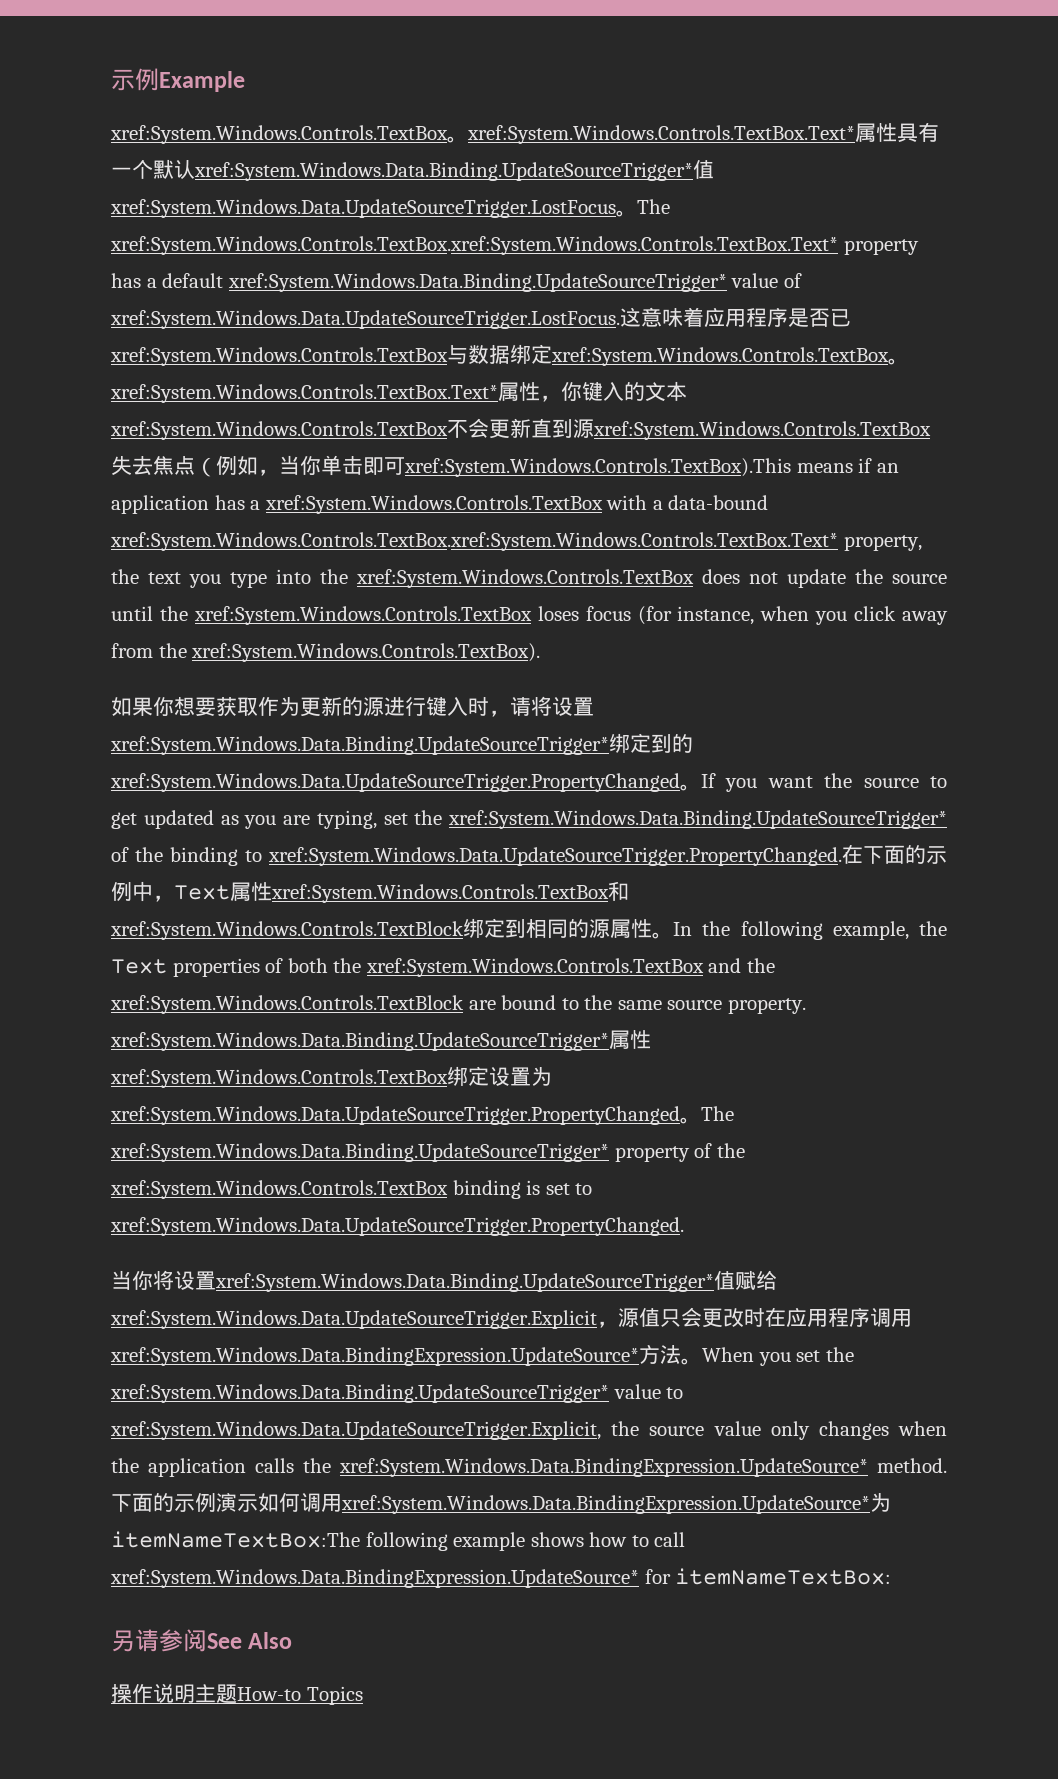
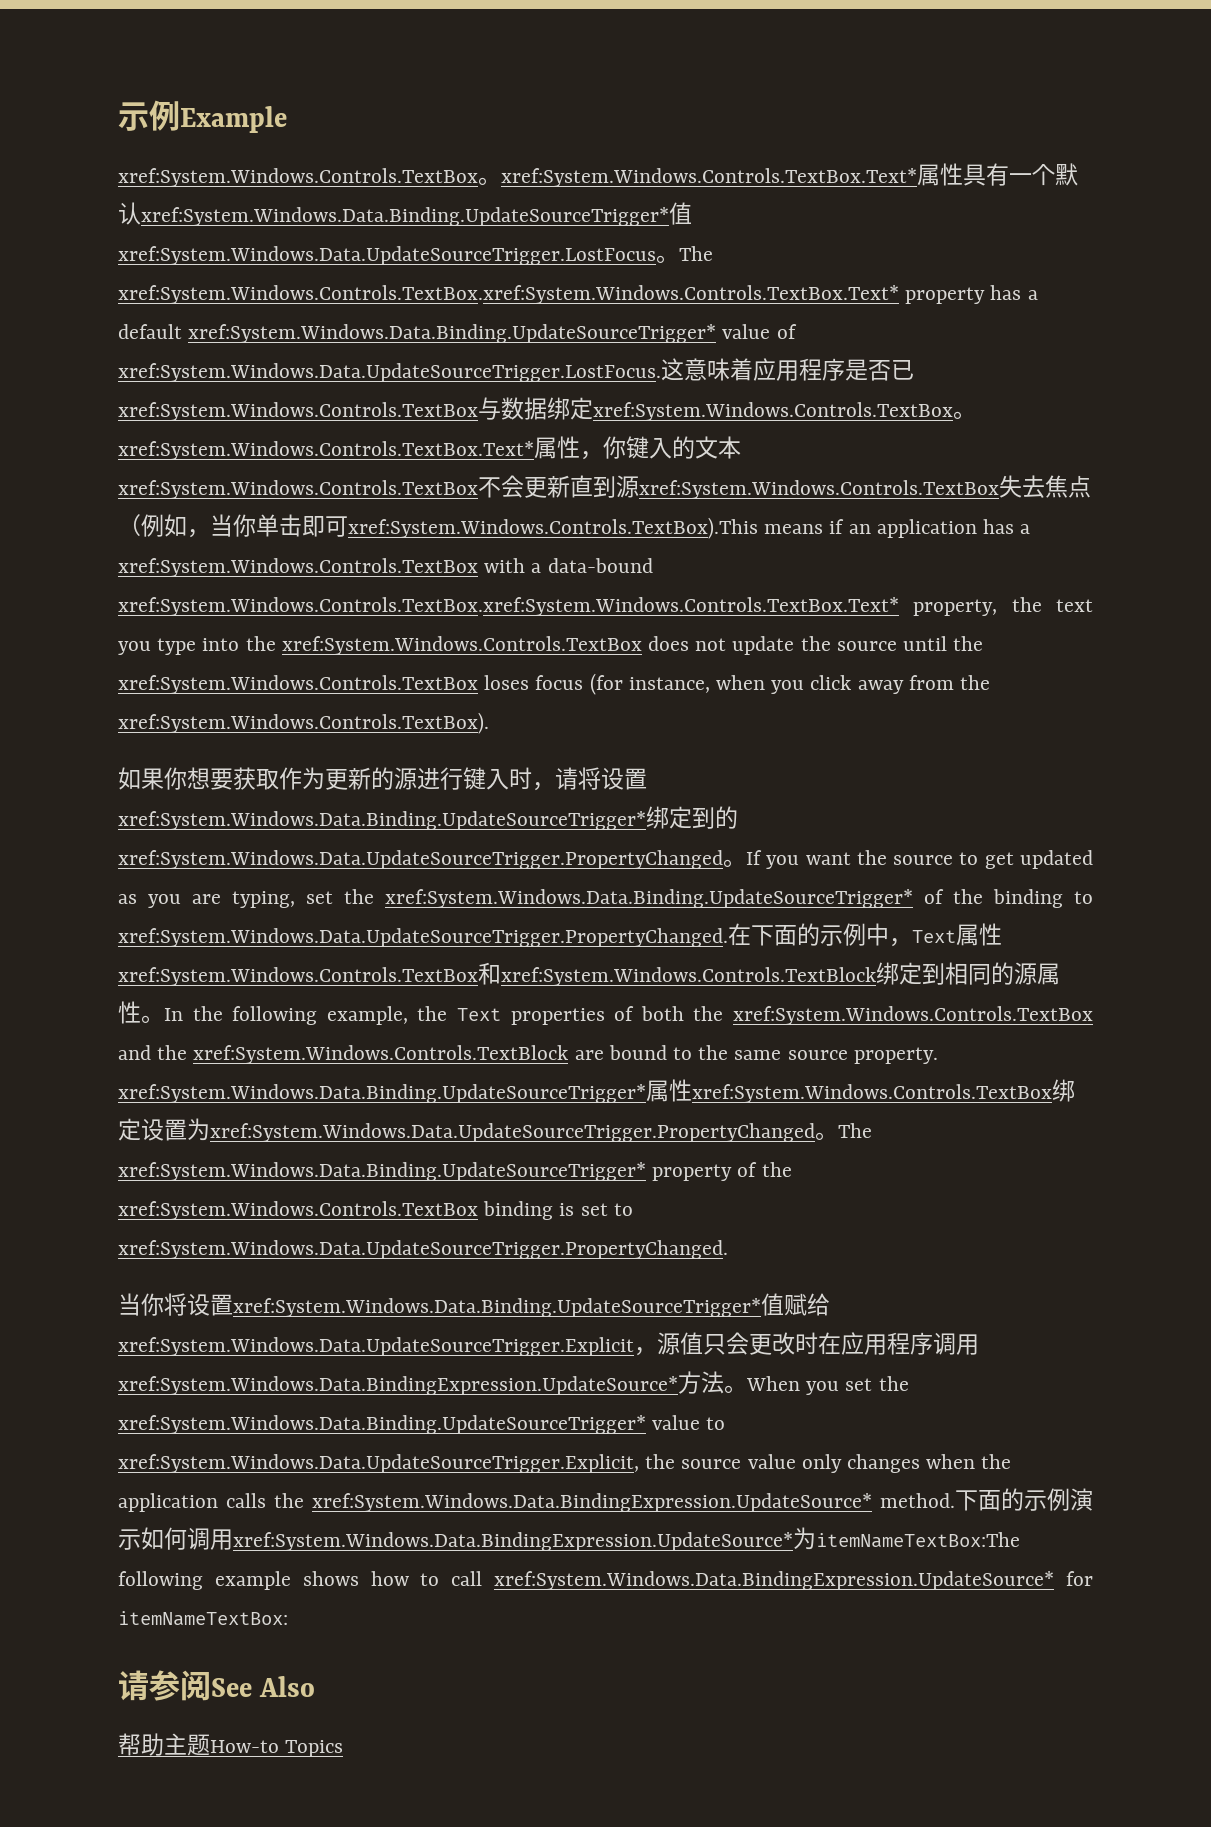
[111,1630,135,1652] 另 -> (288, 1618) none
[111,1683,195,1703] 操作说明 -> [118,1733,164,1756] 帮助

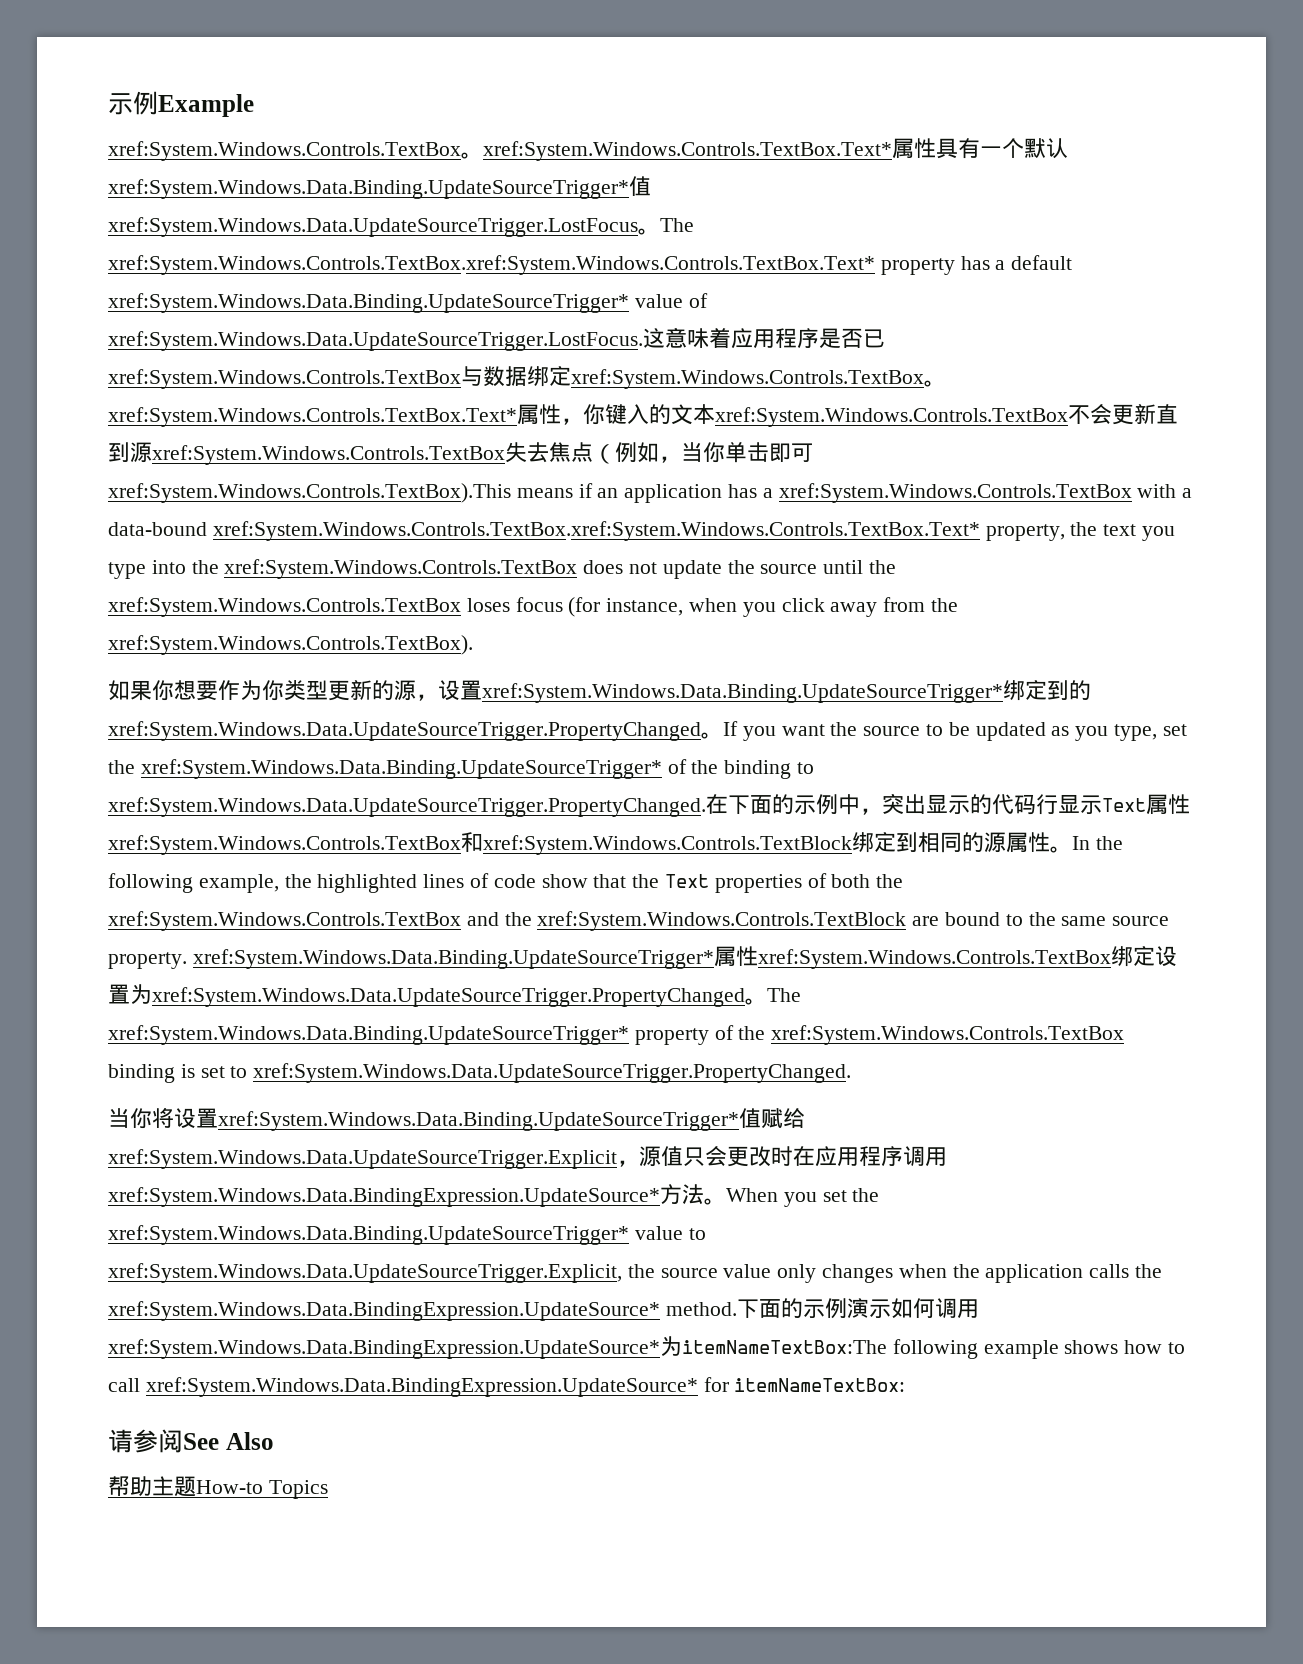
[233,767,601,791] 获取作为更新的源进行键入时，请将 -> [218,680,438,701] 作为你类型更新的源，
[984,852,1014,869] get -> [948,722,970,736] be
[192,891,295,908] are typing, -> [1114,724,1158,741] type,
(912, 942) none -> [882,793,1102,815] 突出显示的代码行显示
(448, 1013) none -> [317,873,660,893] highlighted lines of code show that the

